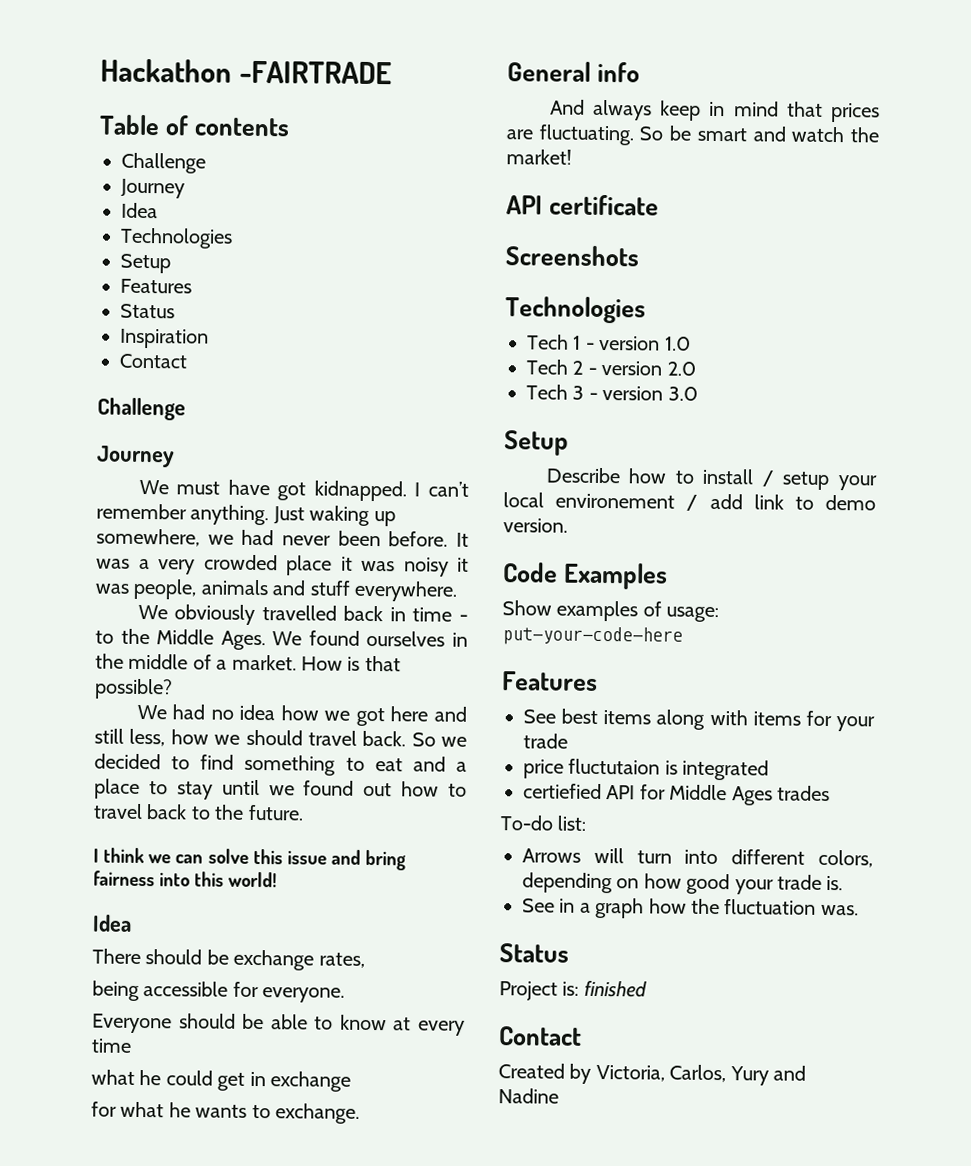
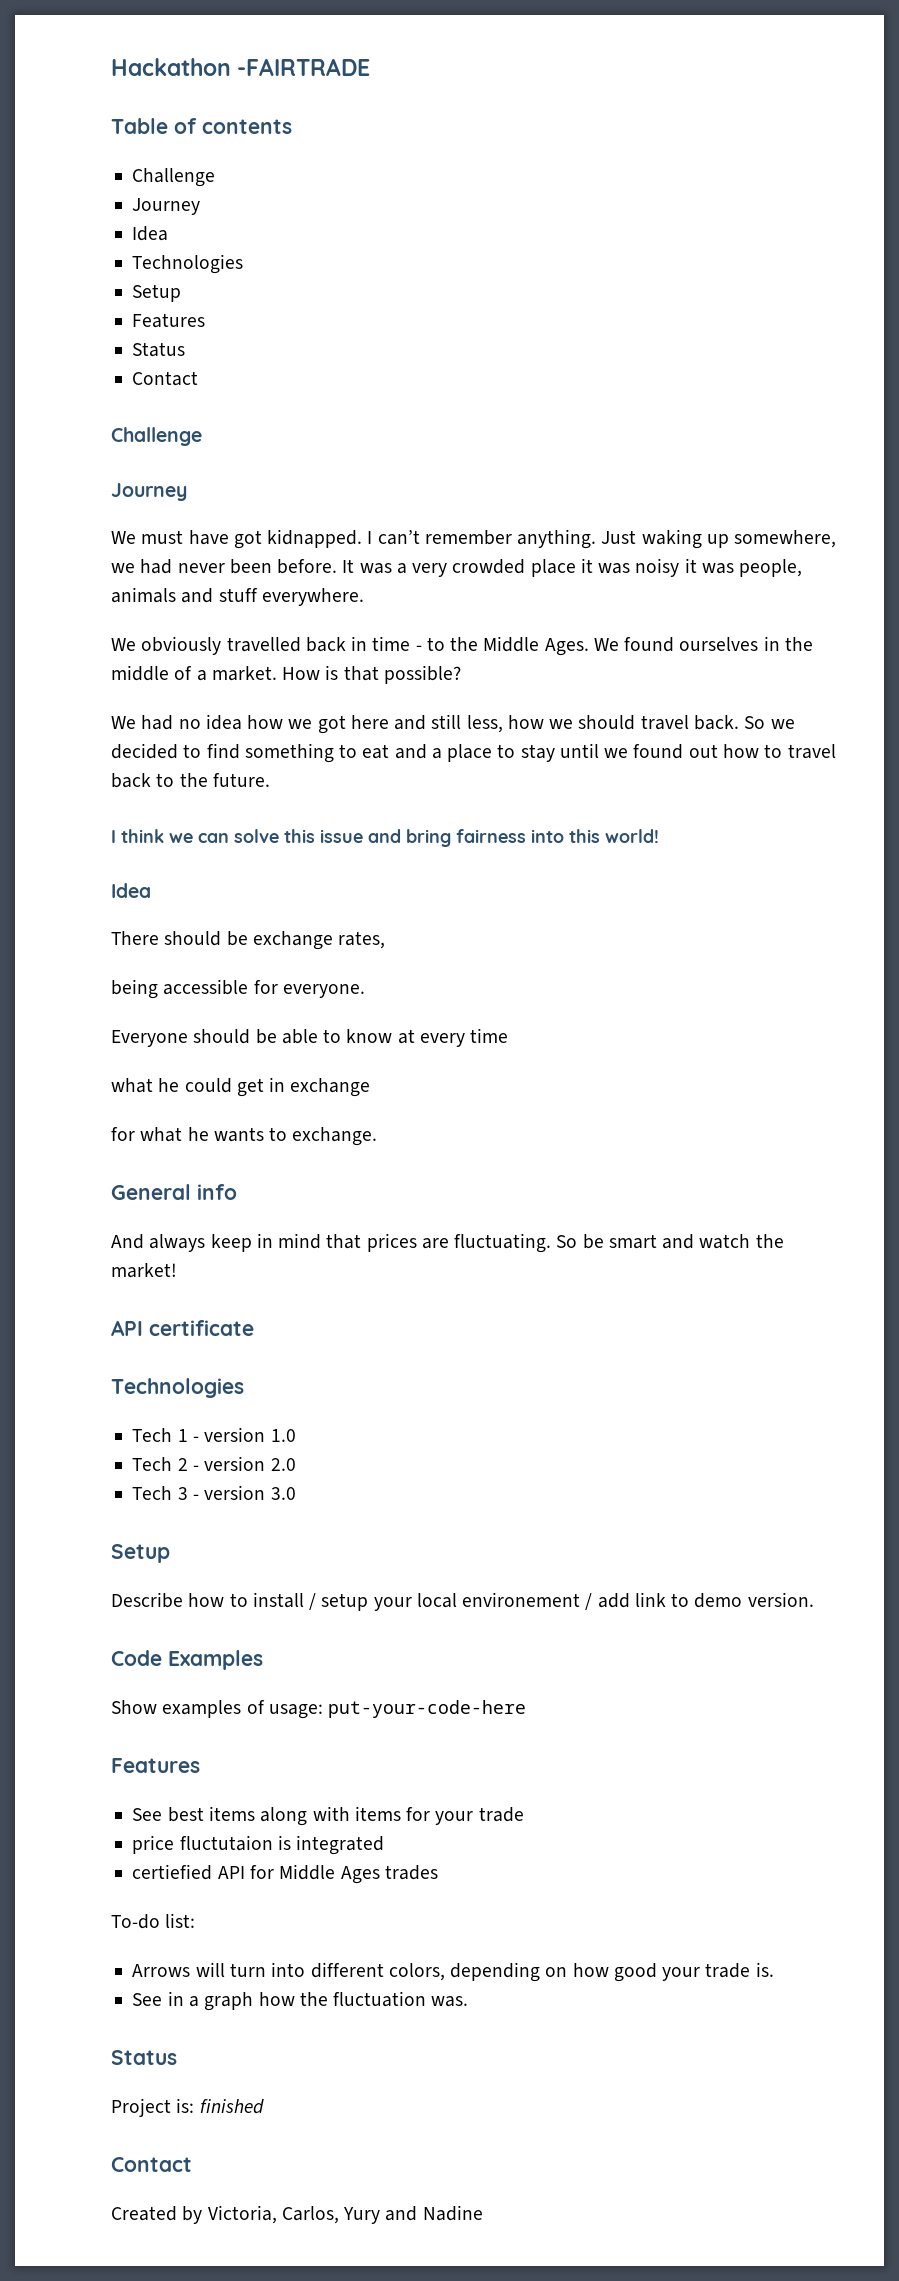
[120,328,209,349] // Inspiration -> (186, 349) none
[505,245,639,267] // Screenshots -> (254, 1328) none

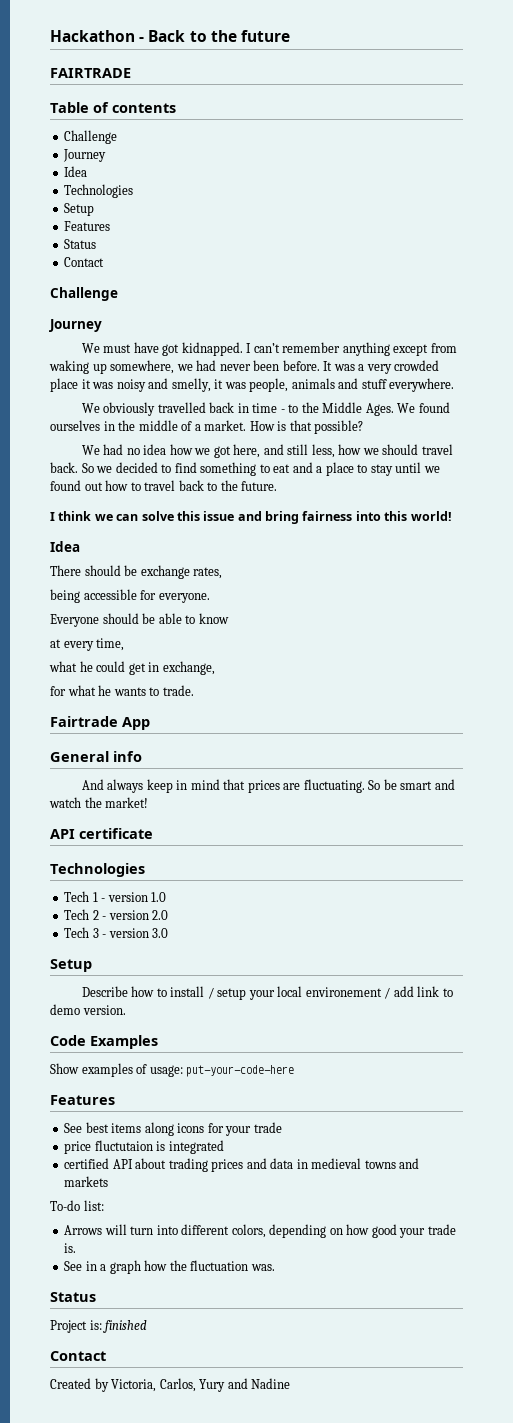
[237,58,371,76] -FAIRTRADE -> [139,30,290,42] [50,68,131,78] - Back to the future // FAIRTRADE
[517,529,637,549] anything. Just -> [342,342,457,356] anything except from
(680, 567) none -> [148,378,211,392] and smelly,
[350,715,389,729] here -> [233,444,261,458] here,
(393, 1036) none -> (229, 618) //
[470,1028,509,1043] time -> [96,638,125,651] time,
[290,1078,371,1097] exchange -> [162,661,215,675] exchange,
[292,1127,378,1146] exchange. -> [162,685,194,696] [50,716,150,730] trade. // Fairtrade App
[312,1806,401,1821] with items -> [177,1123,205,1133] icons
[132,1864,438,1884] certiefied API for Middle Ages trades -> [64,1158,420,1172] [64,1176,109,1187] certified API about trading prices and data in medieval towns and markets

